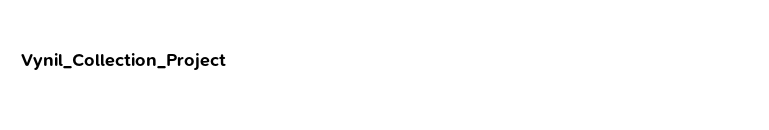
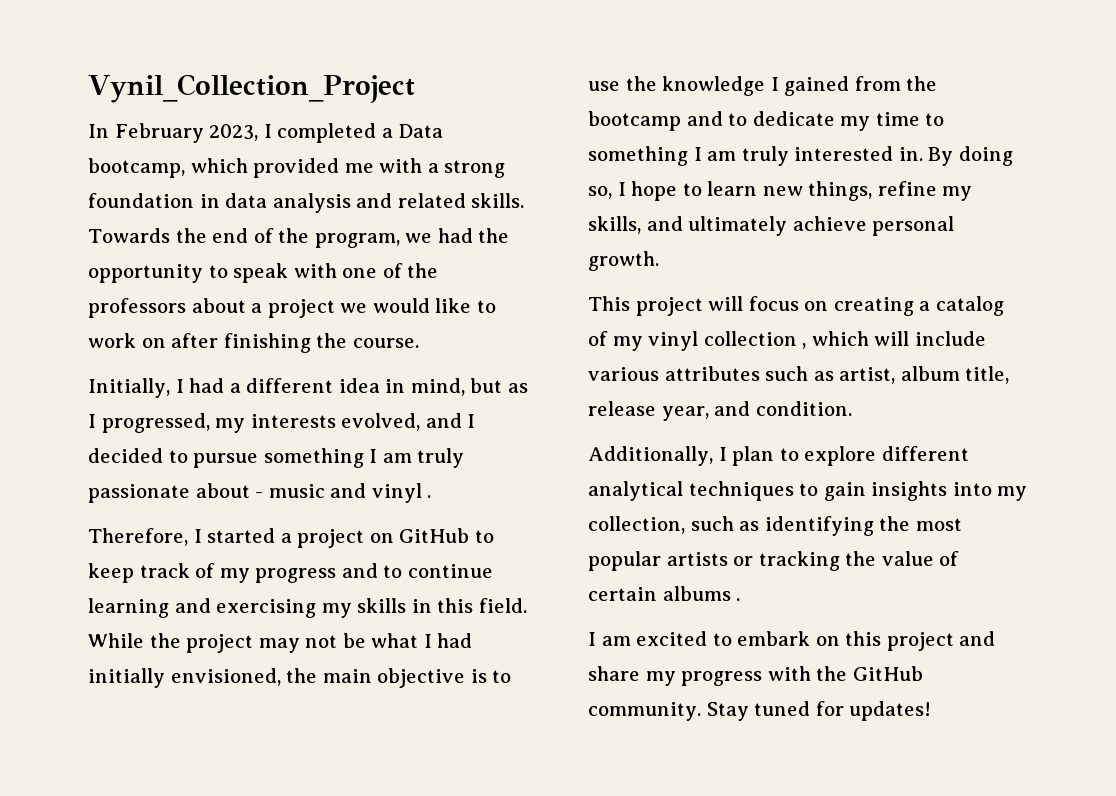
(226, 62) none -> [88,123,444,143] [88,158,506,178] [88,193,525,213] [88,228,510,248] [88,263,439,283] [88,298,496,318] [88,333,419,353] [88,378,528,398] [88,413,476,433] [88,448,465,468] [88,483,432,503] [88,528,494,548] [88,563,493,583] [88,598,527,618] [88,633,473,653] [88,668,512,688] [588,76,938,96] [588,111,945,131] [588,146,1013,166] [588,181,973,201] [588,216,955,236] [588,251,659,271] [588,296,1004,316] [588,331,986,351] [588,366,1010,384] [588,401,852,421] [588,446,969,466] [588,481,1028,501] [588,516,962,536] [588,551,960,571] [588,586,741,601] [588,631,996,651] [588,666,923,686] [588,701,932,721] // In February 2023, I completed a Data bootcamp, which provided me with a strong foundation in data analysis and related skills. Towards the end of the program, we had the opportunity to speak with one of the professors about a project we would like to work on after finishing the course. // Initially, I had a different idea in mind, but as I progressed, my interests evolved, and I decided to pursue something I am truly passionate about - music and vinyl . // Therefore, I started a project on GitHub to keep track of my progress and to continue learning and exercising my skills in this field. While the project may not be what I had initially envisioned, the main objective is to use the knowledge I gained from the bootcamp and to dedicate my time to something I am truly interested in. By doing so, I hope to learn new things, refine my skills, and ultimately achieve personal growth. // This project will focus on creating a catalog of my vinyl collection , which will include various attributes such as artist, album title, release year, and condition. // Additionally, I plan to explore different analytical techniques to gain insights into my collection, such as identifying the most popular artists or tracking the value of certain albums . // I am excited to embark on this project and share my progress with the GitHub community. Stay tuned for updates!

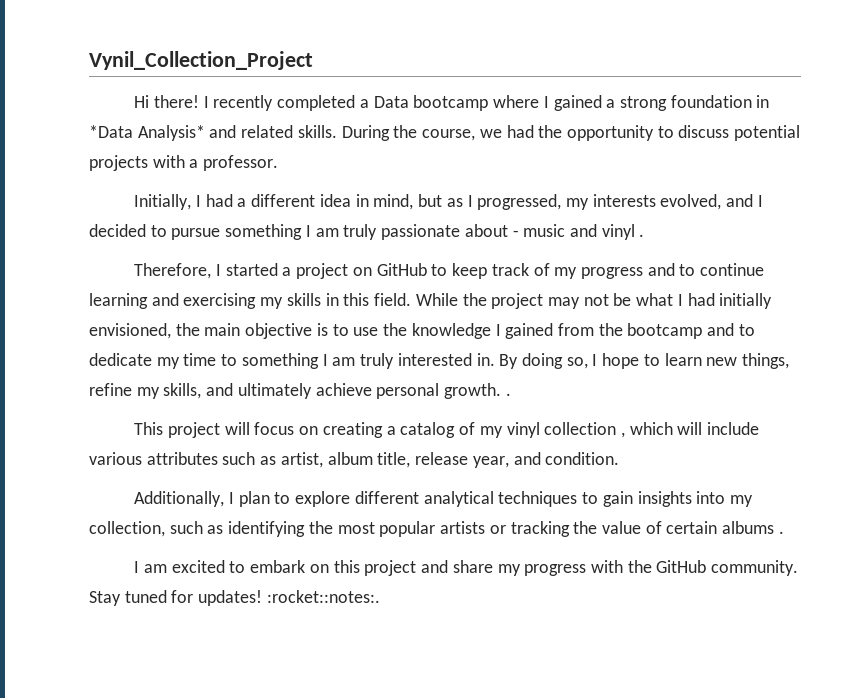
[88,123,444,143] [88,158,423,178] In February 2023, I completed a Data bootcamp, which provided me with -> [134,95,602,111] Hi there! I recently completed a Data bootcamp where I gained
[225,193,351,213] data analysis -> [89,125,205,141] *Data Analysis*
[88,228,400,248] Towards the end of the program, -> [341,125,476,141] During the course,
[233,263,439,283] [88,298,496,318] [88,333,419,353] speak with one of the professors about a project we would like to work on after finishing the course. -> [678,125,801,141] [89,155,279,171] discuss potential projects with a professor.
(659, 261) none -> [505,393,511,396] .
(932, 711) none -> [266,590,380,603] :rocket::notes:.

